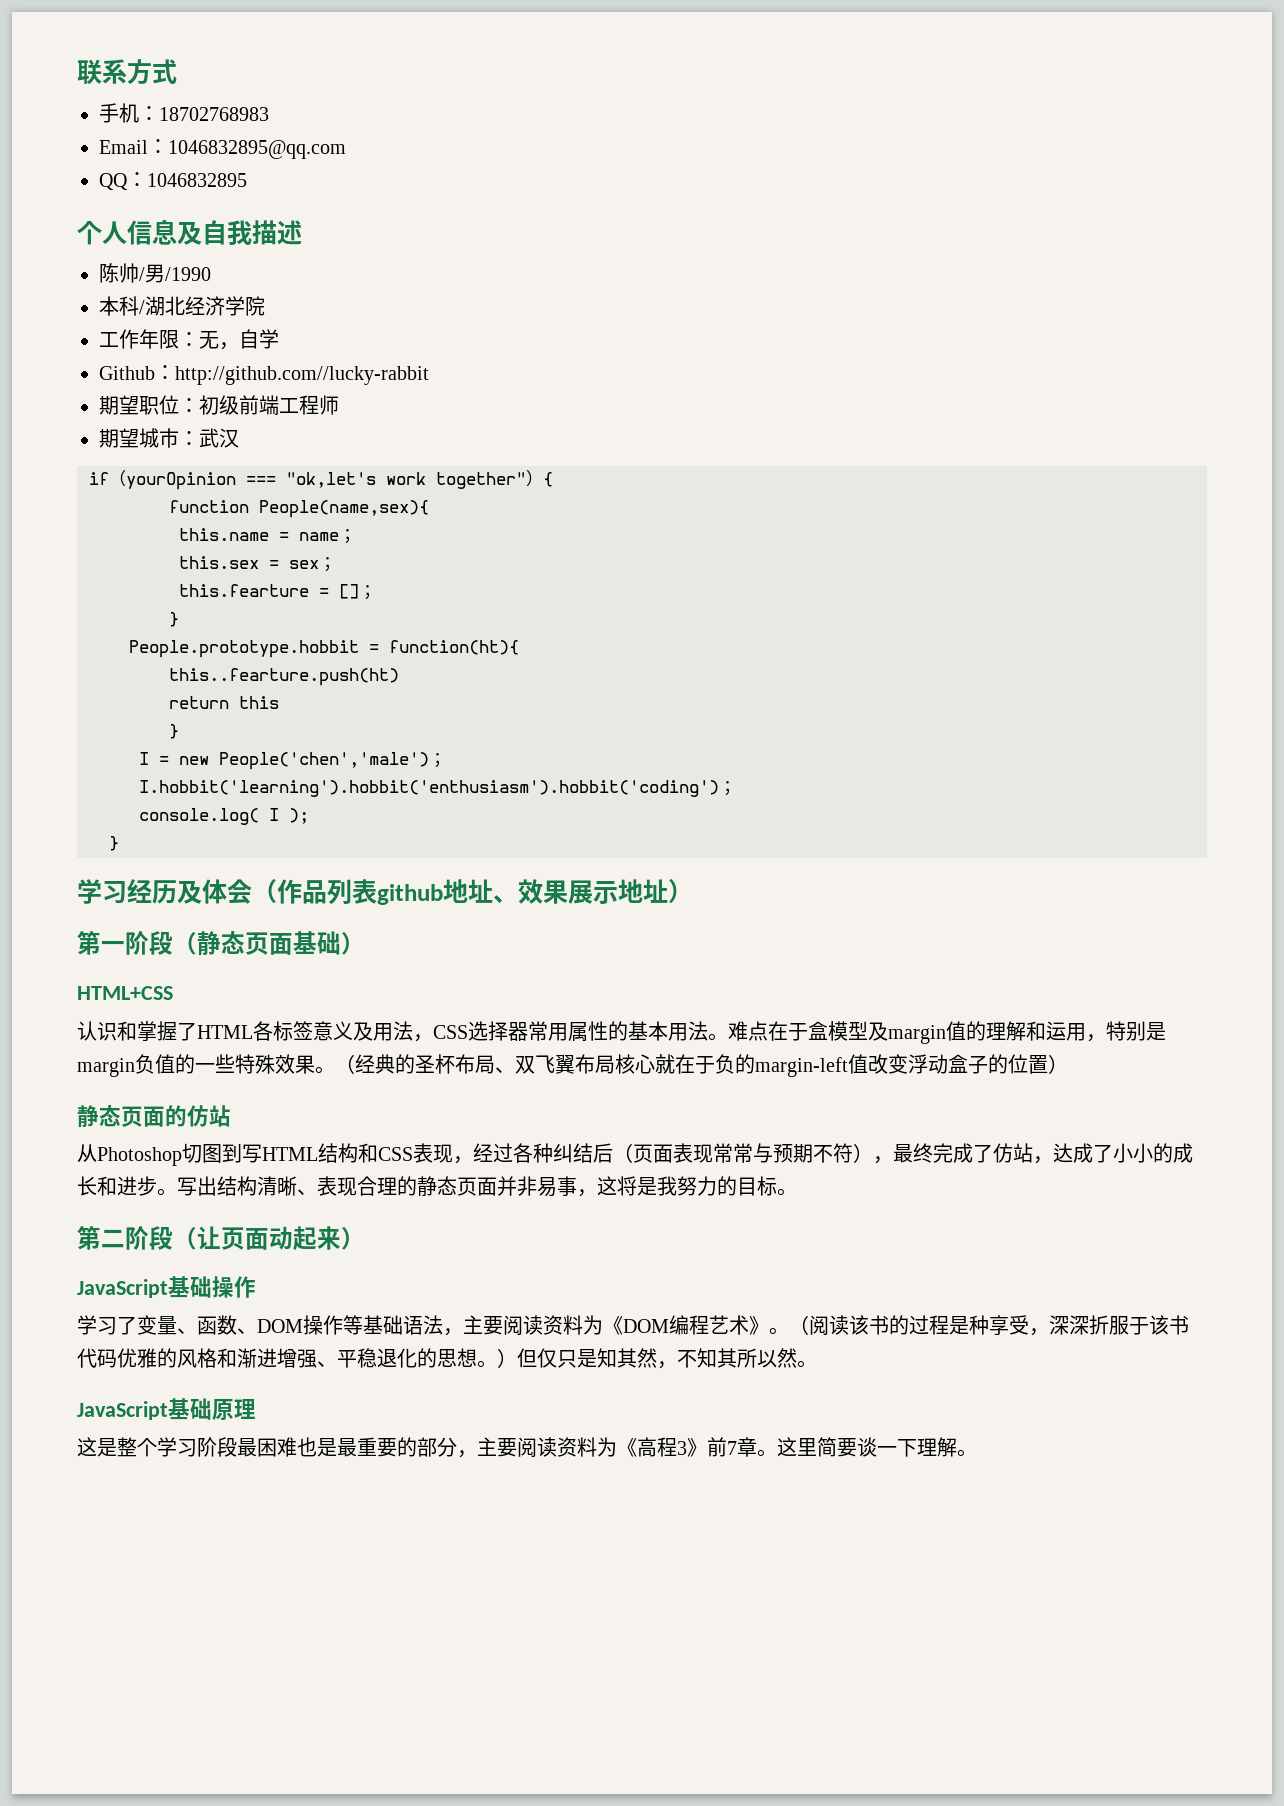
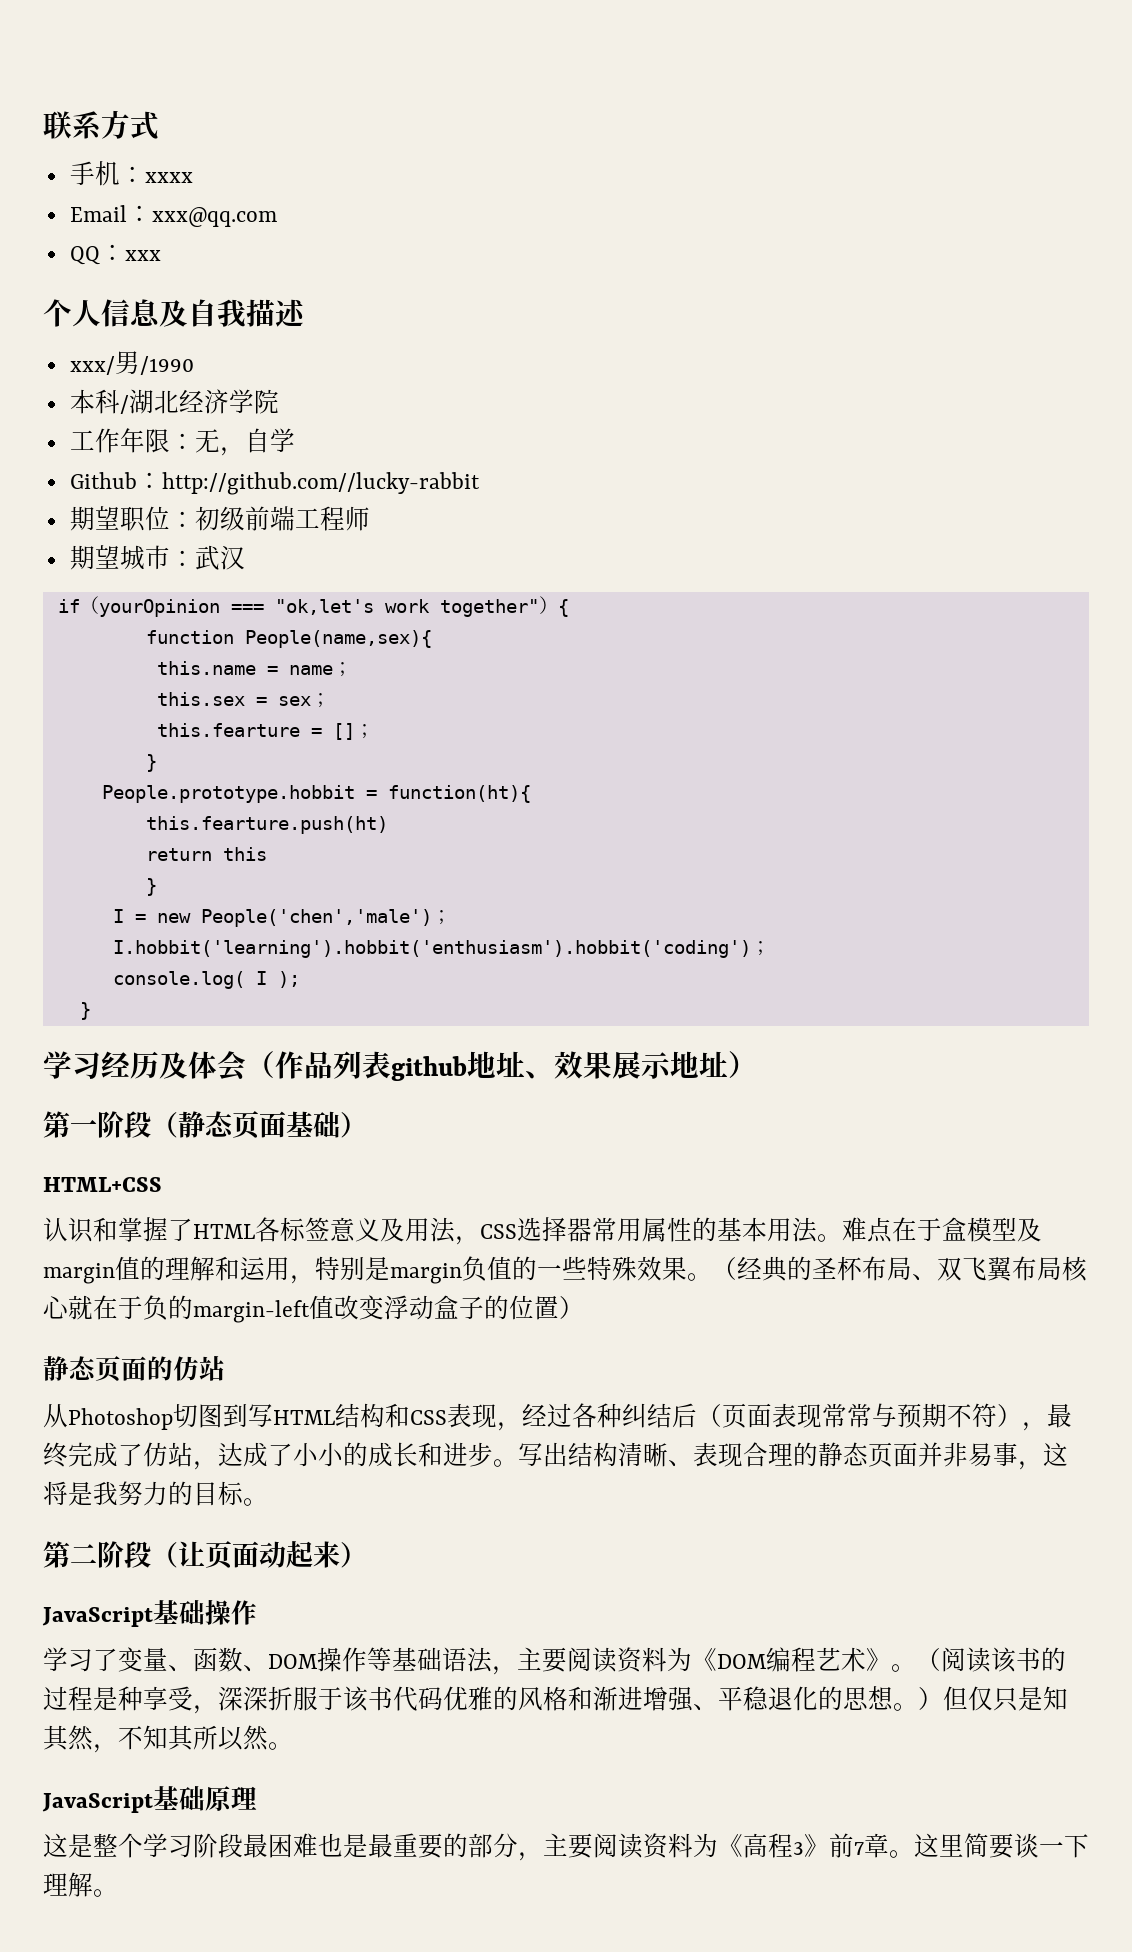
[159,107,269,121] 18702768983 -> [144,172,193,183] xxxx
[168,140,346,159] 1046832895@qq.com -> [151,207,277,227] xxx@qq.com
[147,173,247,187] 1046832895 -> [124,250,161,261] xxx
[99,263,145,283] 陈帅/ -> [69,356,115,375] xxx/
[169,668,399,686] this..fearture.push(ht) -> [145,816,388,834] this.fearture.push(ht)

